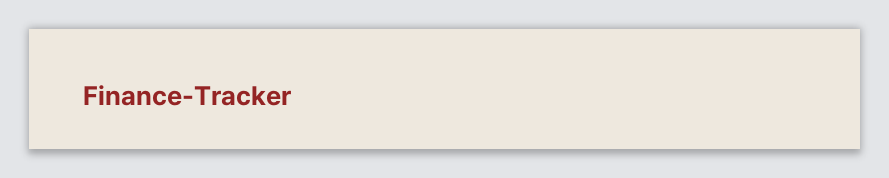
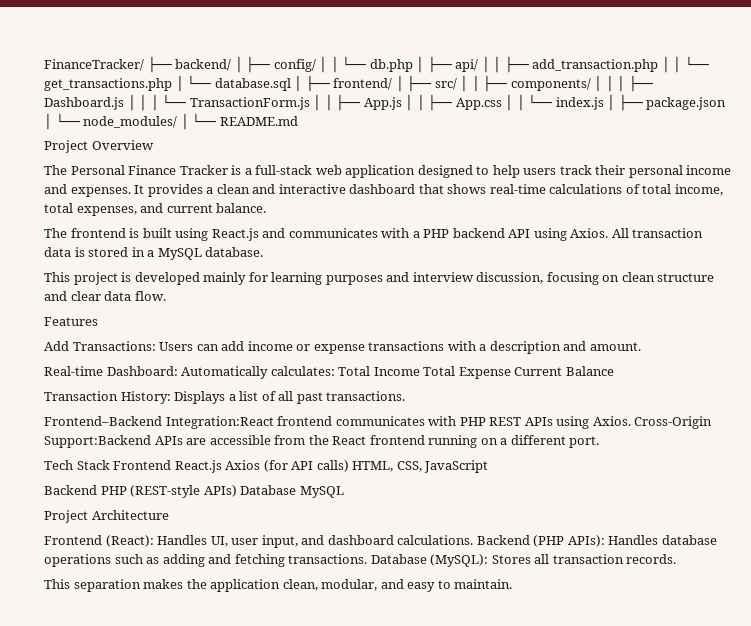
[83,85,291,106] Finance-Tracker -> [44,56,709,73] [44,75,653,92] [44,94,727,111] [44,113,298,130] [44,140,154,153] [44,165,732,178] [44,184,723,197] [44,203,267,216] [44,228,704,241] [44,247,264,260] [44,272,715,285] [44,291,166,301] [44,317,98,326] [44,341,641,354] [44,366,614,379] [44,391,406,404] [44,416,713,429] [44,435,600,448] [44,460,489,473] [44,485,344,498] [44,510,169,523] [44,535,717,548] [44,554,677,567] [44,579,513,592] FinanceTracker/ ├── backend/ │ ├── config/ │ │ └── db.php │ ├── api/ │ │ ├── add_transaction.php │ │ └── get_transactions.php │ └── database.sql │ ├── frontend/ │ ├── src/ │ │ ├── components/ │ │ │ ├── Dashboard.js │ │ │ └── TransactionForm.js │ │ ├── App.js │ │ ├── App.css │ │ └── index.js │ ├── package.json │ └── node_modules/ │ └── README.md // Project Overview // The Personal Finance Tracker is a full-stack web application designed to help users track their personal income and expenses. It provides a clean and interactive dashboard that shows real-time calculations of total income, total expenses, and current balance. // The frontend is built using React.js and communicates with a PHP backend API using Axios. All transaction data is stored in a MySQL database. // This project is developed mainly for learning purposes and interview discussion, focusing on clean structure and clear data flow. // Features // Add Transactions: Users can add income or expense transactions with a description and amount. // Real-time Dashboard: Automatically calculates: Total Income Total Expense Current Balance // Transaction History: Displays a list of all past transactions. // Frontend–Backend Integration:React frontend communicates with PHP REST APIs using Axios. Cross-Origin Support:Backend APIs are accessible from the React frontend running on a different port. // Tech Stack Frontend React.js Axios (for API calls) HTML, CSS, JavaScript // Backend PHP (REST-style APIs) Database MySQL // Project Architecture // Frontend (React): Handles UI, user input, and dashboard calculations. Backend (PHP APIs): Handles database operations such as adding and fetching transactions. Database (MySQL): Stores all transaction records. // This separation makes the application clean, modular, and easy to maintain.

